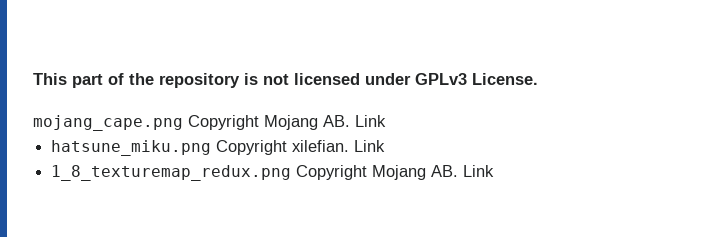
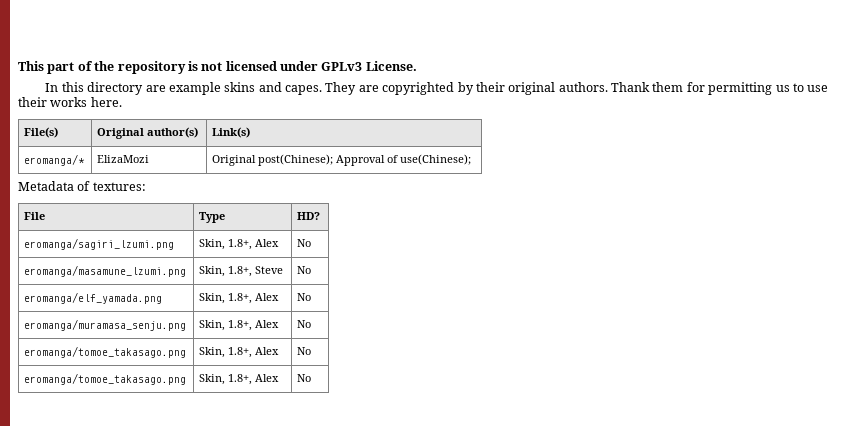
[33,115,386,131] [51,140,386,156] [51,165,495,181] mojang_cape.png Copyright Mojang AB. Link // hatsune_miku.png Copyright xilefian. Link // 1_8_texturemap_redux.png Copyright Mojang AB. Link -> [45,82,829,95] [18,97,122,107] [24,127,59,138] [97,127,199,139] [212,127,251,138] [24,154,86,166] [97,155,150,163] [212,154,472,166] [18,181,146,191] [24,212,46,220] [199,212,226,223] [297,212,321,220] [24,238,175,250] [199,239,280,250] [297,239,312,247] [24,265,187,277] [199,266,284,277] [297,266,312,274] [24,292,163,304] [199,293,280,304] [297,293,312,301] [24,319,187,331] [199,320,280,331] [297,320,312,328] [24,346,187,358] [199,347,280,358] [297,347,312,355] [24,373,187,385] [199,374,280,385] [297,374,312,382] In this directory are example skins and capes. They are copyrighted by their original authors. Thank them for permitting us to use their works here. // File(s) | Original author(s) | Link(s) // eromanga/* | ElizaMozi | Original post(Chinese); Approval of use(Chinese); // Metadata of textures: // File | Type | HD? // eromanga/sagiri_lzumi.png | Skin, 1.8+, Alex | No // eromanga/masamune_lzumi.png | Skin, 1.8+, Steve | No // eromanga/elf_yamada.png | Skin, 1.8+, Alex | No // eromanga/muramasa_senju.png | Skin, 1.8+, Alex | No // eromanga/tomoe_takasago.png | Skin, 1.8+, Alex | No // eromanga/tomoe_takasago.png | Skin, 1.8+, Alex | No

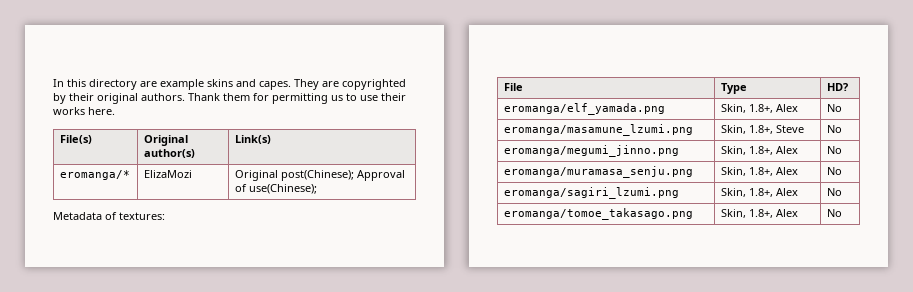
[18,61,417,74] This part of the repository is not licensed under GPLv3 License. // -> (53, 83) none
[24,238,175,250] eromanga/sagiri_lzumi.png -> [503,103,665,115] eromanga/elf_yamada.png
[24,292,163,304] eromanga/elf_yamada.png -> [503,145,679,157] eromanga/megumi_jinno.png
[24,346,187,358] eromanga/tomoe_takasago.png -> [503,187,679,199] eromanga/sagiri_lzumi.png

